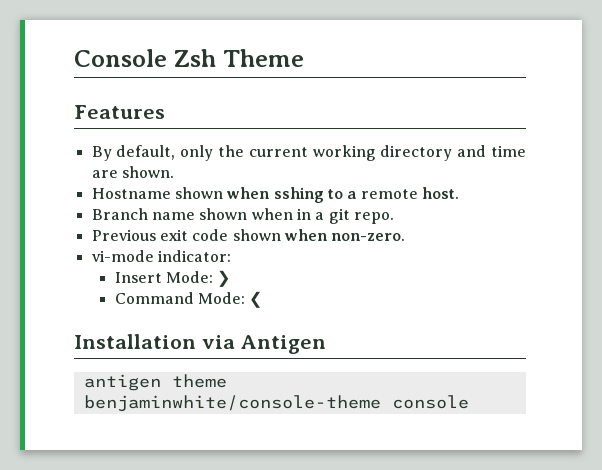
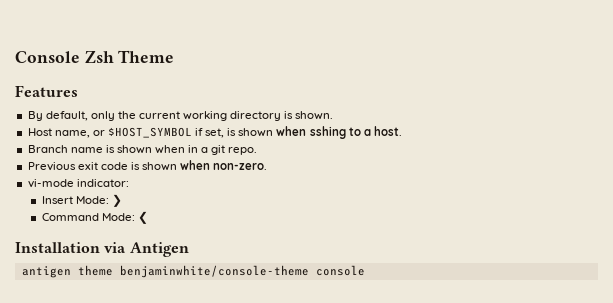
[457,145,526,157] [91,166,174,178] [91,188,171,199] and time are shown. // Hostname -> [284,111,334,120] [27,127,237,138] is shown. // Host name, or $HOST_SYMBOL if set, is
[360,189,418,199] remote -> (371, 132) none
(195, 216) none -> [105,145,115,153] is
(229, 235) none -> [130,162,140,170] is

